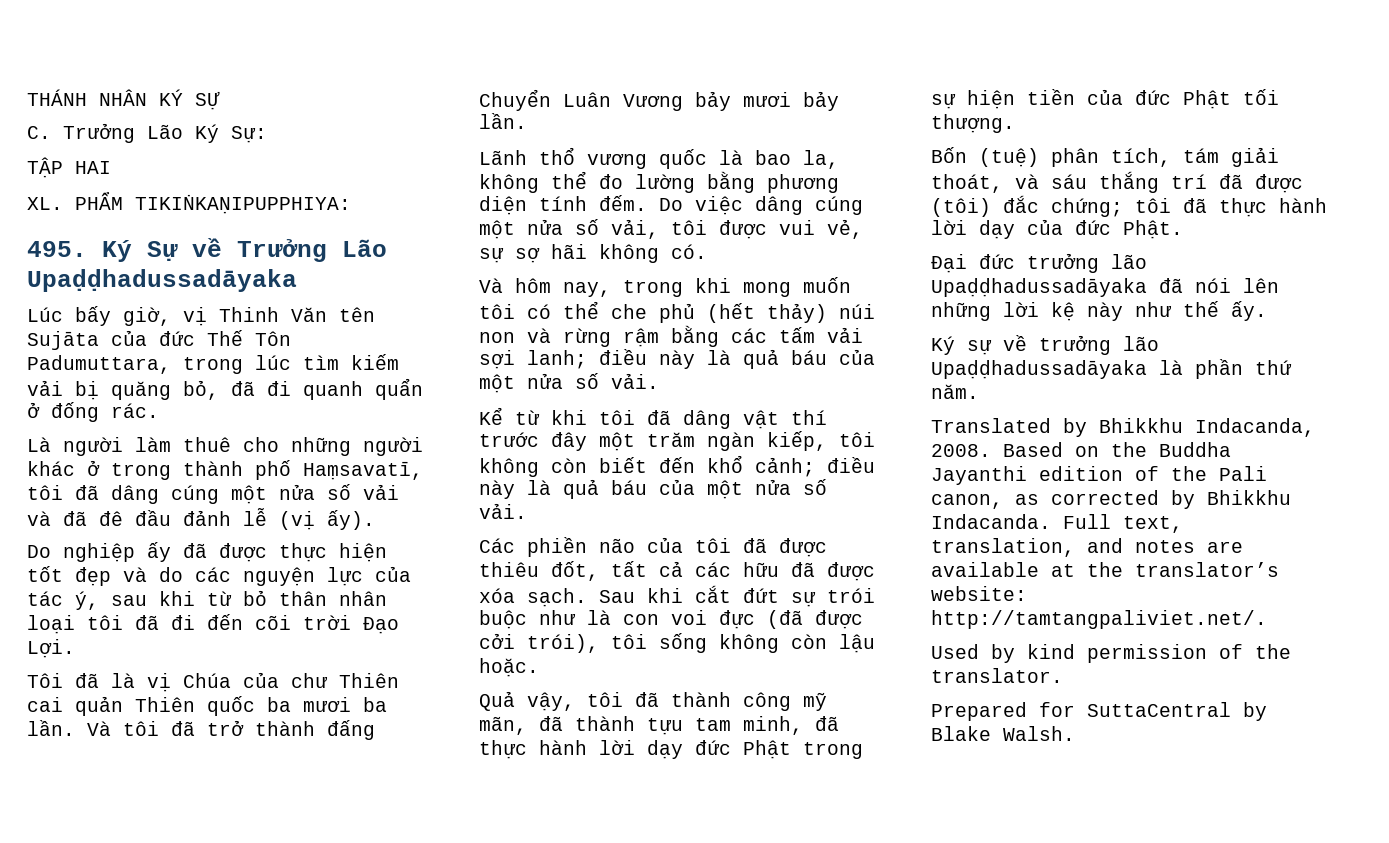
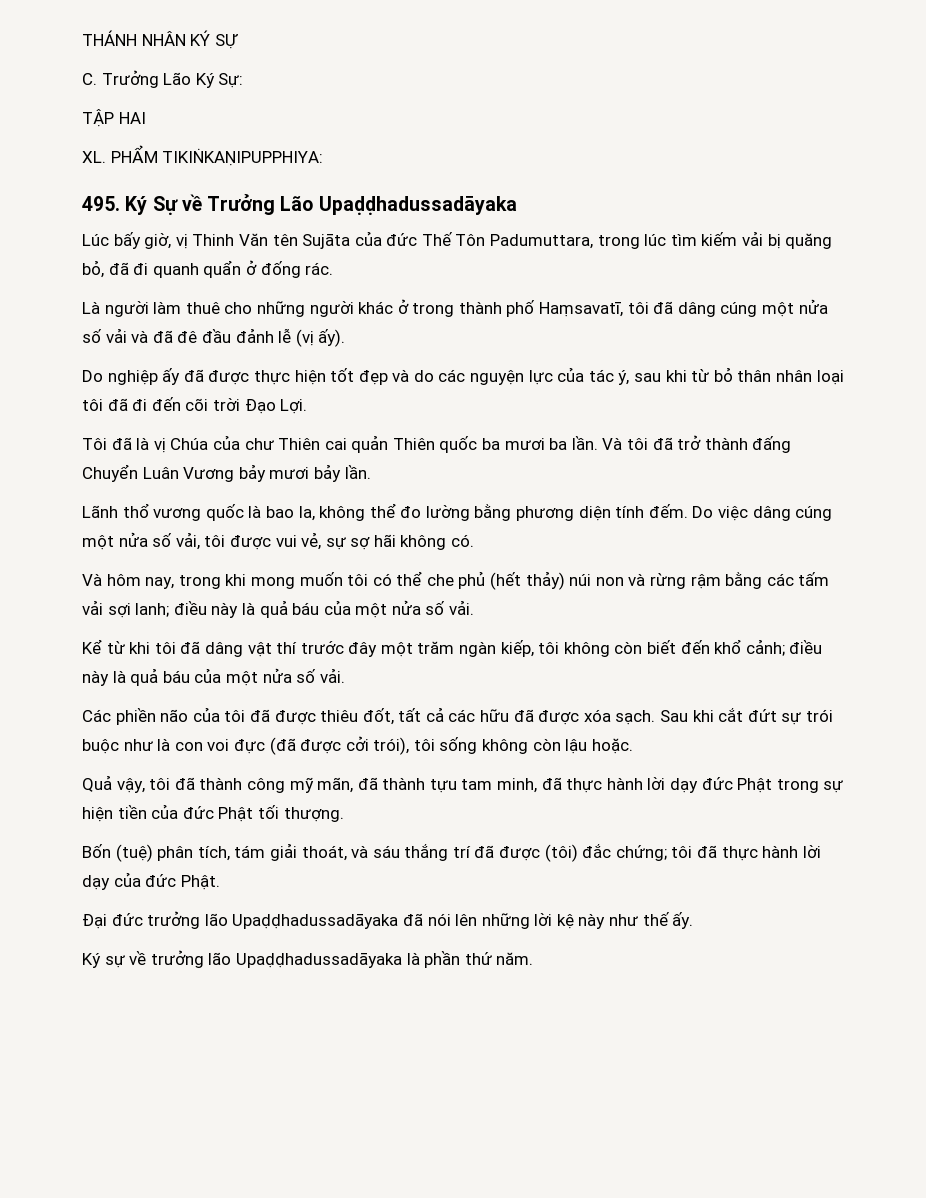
[931,418,1315,437] [931,442,1231,457] [931,466,1267,485] [931,490,1291,509] [931,514,1183,533] [931,538,1243,557] [931,562,1279,577] [931,586,1027,601] [931,610,1267,629] [931,644,1291,663] [931,668,1063,683] [931,702,1267,721] [931,726,1075,741] // Translated by Bhikkhu Indacanda, 2008. Based on the Buddha Jayanthi edition of the Pali canon, as corrected by Bhikkhu Indacanda. Full text, translation, and notes are available at the translator’s website: http://tamtangpaliviet.net/. // Used by kind permission of the translator. // Prepared for SuttaCentral by Blake Walsh. -> (534, 958) none

